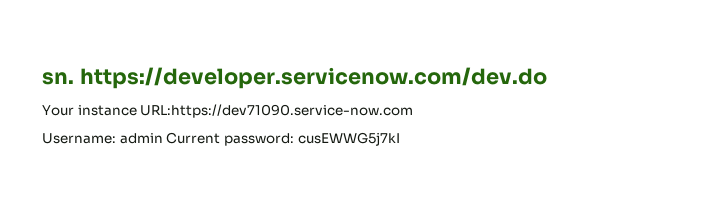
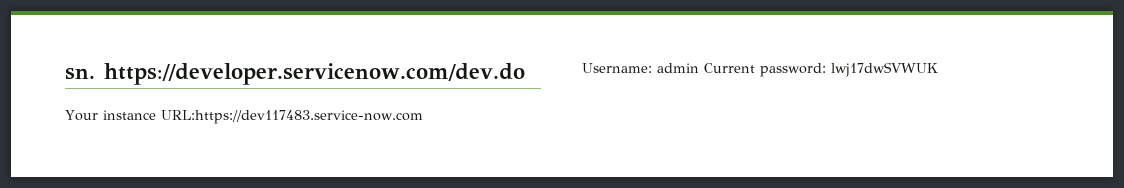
[140,104,414,118] URL:https://dev71090.service-now.com -> [160,110,423,124] URL:https://dev117483.service-now.com
[297,132,400,146] cusEWWG5j7kI -> [831,62,938,77] lwj17dwSVWUK

